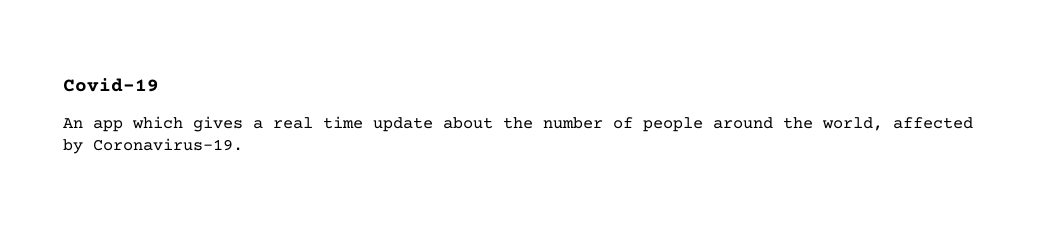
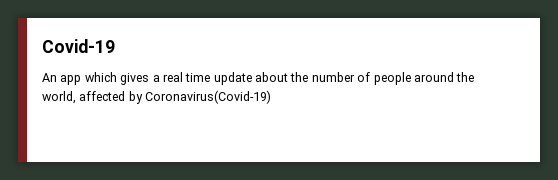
[93,138,243,151] Coronavirus-19. -> [145,90,272,104] Coronavirus(Covid-19)

